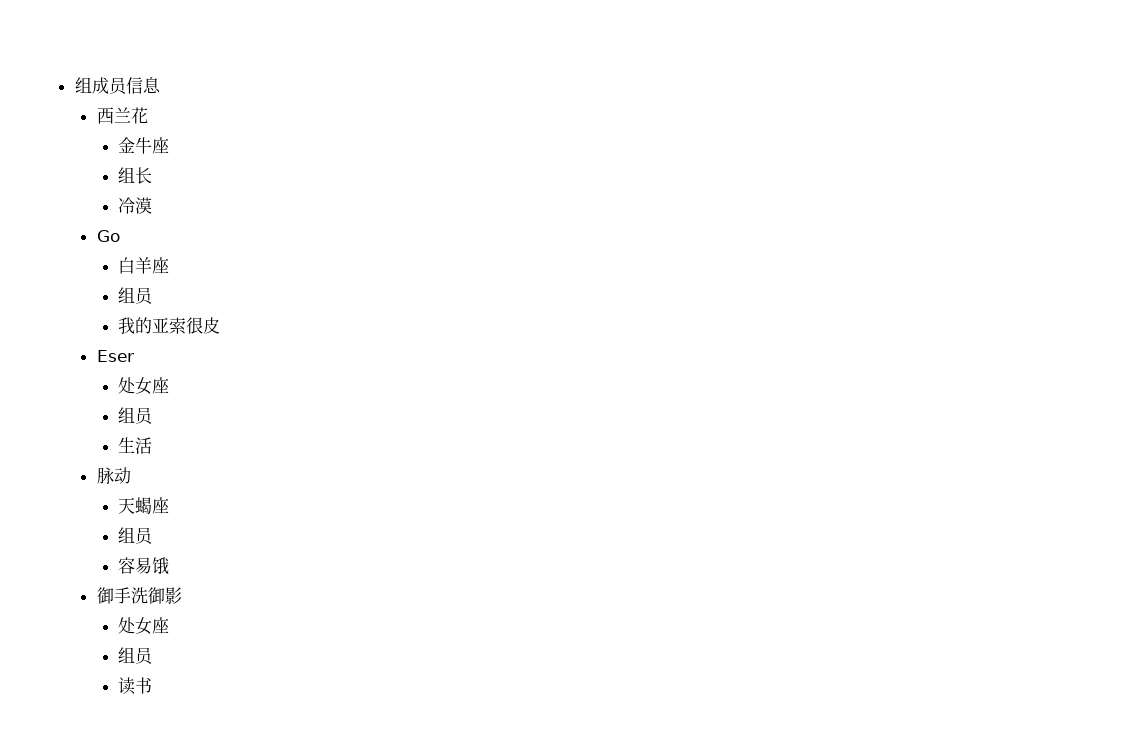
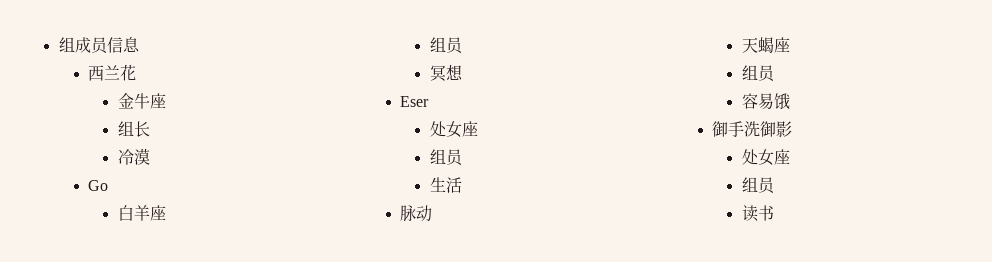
[118,317,221,334] 我的亚索很皮 -> [429,64,463,82] 冥想

